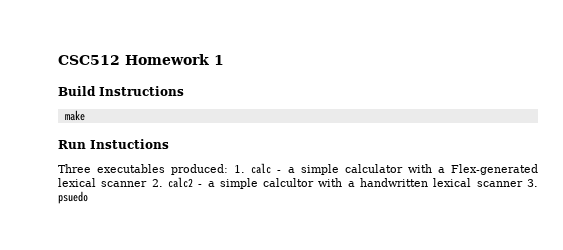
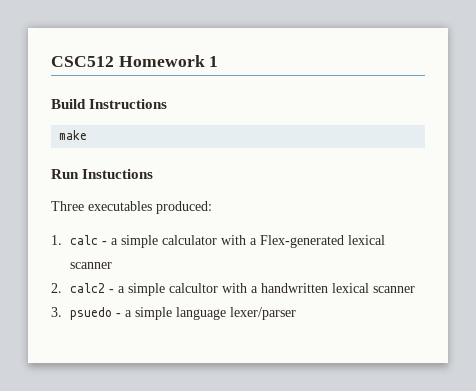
(229, 169) none -> (212, 207) //
(148, 184) none -> (112, 265) //
(523, 184) none -> (415, 289) //
(88, 197) none -> [115,307,296,320] - a simple language lexer/parser

